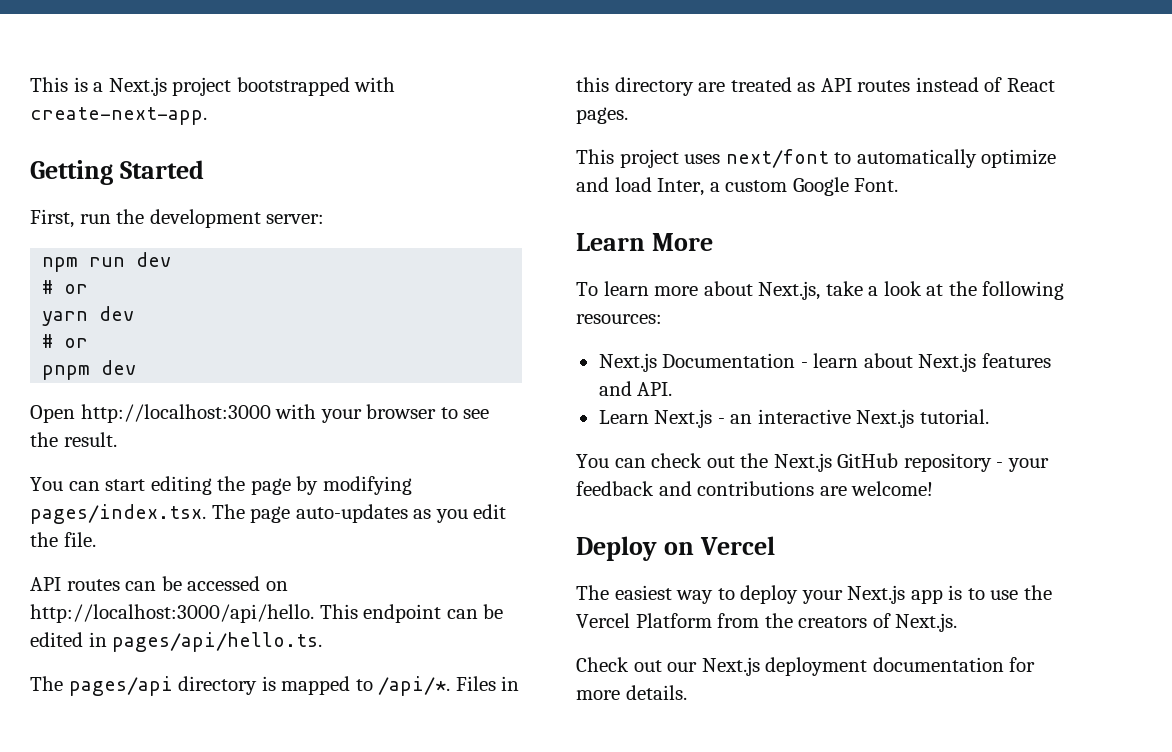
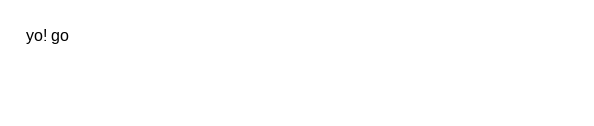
[30,77,396,96] [30,107,207,125] [30,160,204,185] [30,209,325,228] [42,252,172,272] [42,280,89,294] [42,306,135,326] [42,334,89,348] [42,360,137,380] [30,404,490,423] [30,432,117,447] [30,476,412,495] [30,504,507,524] [30,532,96,547] [30,576,288,591] [30,604,504,623] [30,632,323,652] [30,676,520,696] [576,77,1055,96] [576,107,628,124] [576,149,1057,168] [576,177,899,196] [576,233,713,251] [576,281,1065,300] [576,314,662,324] [598,353,1051,372] [598,381,673,396] [598,409,989,428] [576,453,1049,472] [576,481,934,496] [576,536,775,561] [576,585,1052,604] [576,613,958,632] [576,657,1036,676] [576,685,687,700] This is a Next.js project bootstrapped with create-next-app. // Getting Started // First, run the development server: // npm run dev // # or // yarn dev // # or // pnpm dev // Open http://localhost:3000 with your browser to see the result. // You can start editing the page by modifying pages/index.tsx. The page auto-updates as you edit the file. // API routes can be accessed on http://localhost:3000/api/hello. This endpoint can be edited in pages/api/hello.ts. // The pages/api directory is mapped to /api/*. Files in this directory are treated as API routes instead of React pages. // This project uses next/font to automatically optimize and load Inter, a custom Google Font. // Learn More // To learn more about Next.js, take a look at the following resources: // Next.js Documentation - learn about Next.js features and API. // Learn Next.js - an interactive Next.js tutorial. // You can check out the Next.js GitHub repository - your feedback and contributions are welcome! // Deploy on Vercel // The easiest way to deploy your Next.js app is to use the Vercel Platform from the creators of Next.js. // Check out our Next.js deployment documentation for more details. -> [26,29,70,44] yo! go

